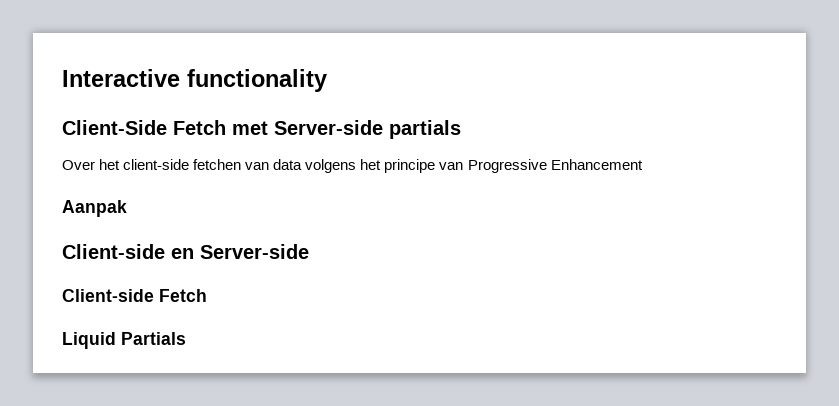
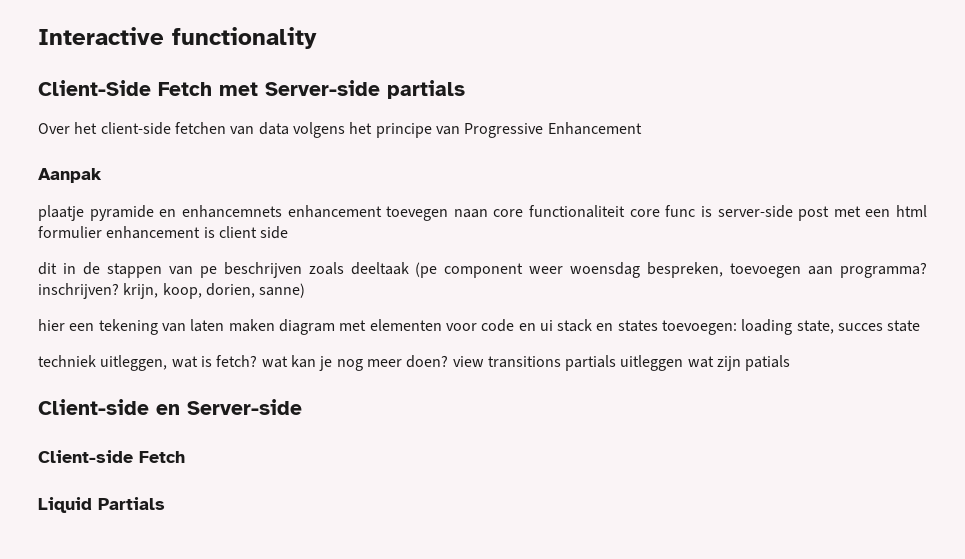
(127, 208) none -> [38,205,927,221] [38,226,289,239] [38,262,927,278] [38,283,306,299] [38,319,921,335] [38,355,791,371] // plaatje pyramide en enhancemnets enhancement toevegen naan core functionaliteit core func is server-side post met een html formulier enhancement is client side // dit in de stappen van pe beschrijven zoals deeltaak (pe component weer woensdag bespreken, toevoegen aan programma? inschrijven? krijn, koop, dorien, sanne) // hier een tekening van laten maken diagram met elementen voor code en ui stack en states toevoegen: loading state, succes state // techniek uitleggen, wat is fetch? wat kan je nog meer doen? view transitions partials uitleggen wat zijn patials

